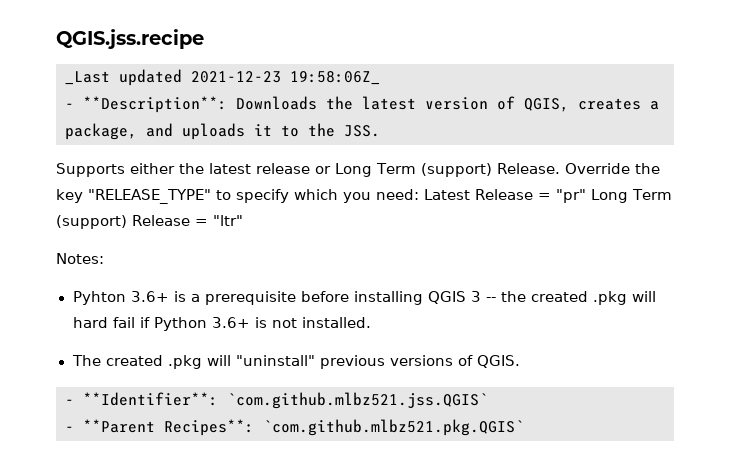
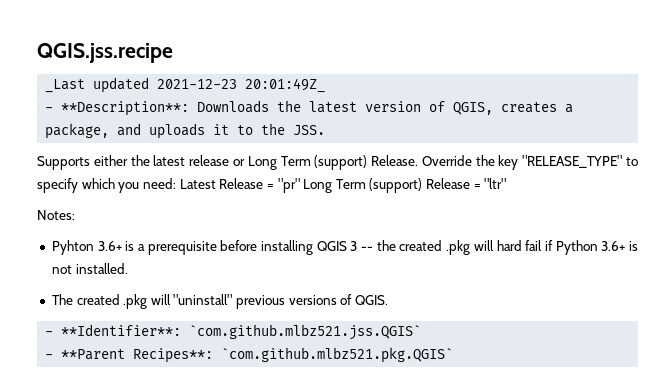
[290,71,380,85] 19:58:06Z_ -> [245,78,326,93] 20:01:49Z_

